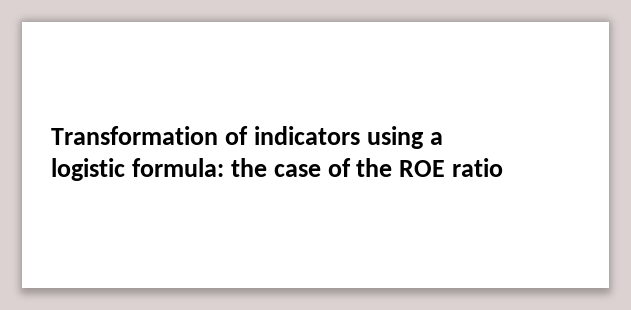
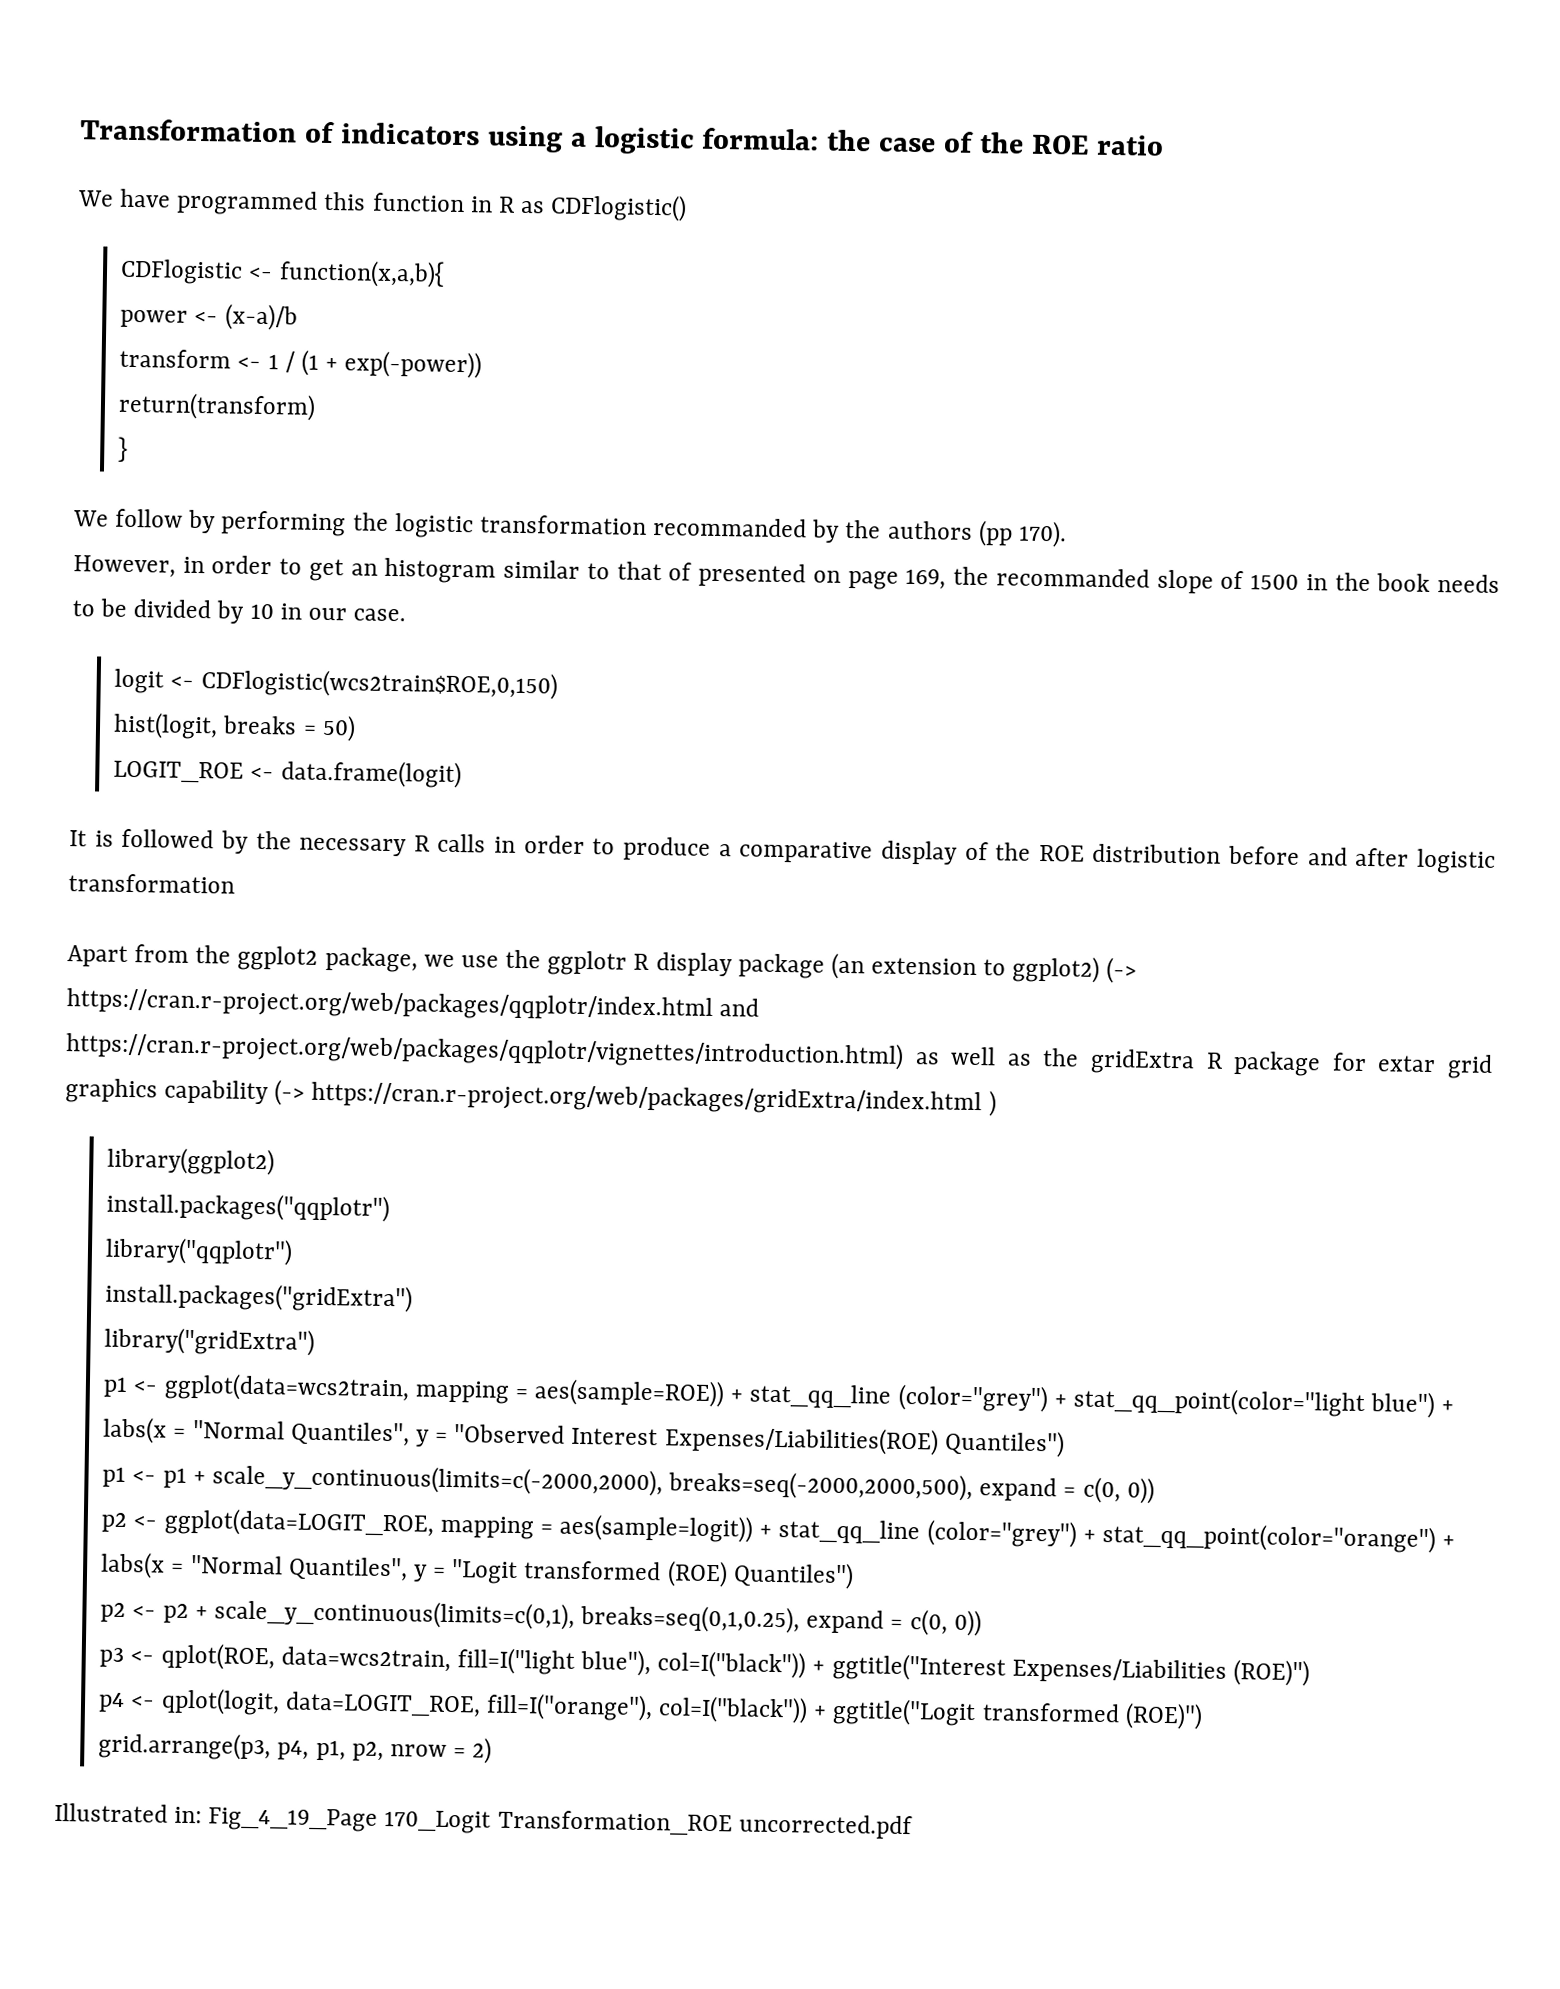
(504, 167) none -> [78,188,688,222] [120,258,445,288] [120,303,298,331] [119,348,483,379] [118,391,317,421] [118,436,129,462] [73,508,1067,548] [73,555,1500,594] [72,598,407,624] [114,668,558,700] [113,711,356,742] [113,759,462,789] [69,828,1497,874] [68,873,235,894] [67,944,1138,984] [66,988,760,1022] [65,1031,1493,1079] [65,1078,997,1117] [107,1146,276,1176] [106,1191,391,1223] [105,1236,294,1266] [105,1281,414,1313] [104,1326,316,1356] [103,1372,1455,1419] [103,1416,1065,1458] [102,1463,1155,1504] [101,1507,1455,1554] [100,1551,854,1590] [100,1598,982,1637] [99,1642,1310,1687] [98,1687,1203,1730] [98,1731,493,1764] [54,1802,913,1840] // We have programmed this function in R as CDFlogistic() // CDFlogistic <- function(x,a,b){ // power <- (x-a)/b // transform <- 1 / (1 + exp(-power)) // return(transform) // } // We follow by performing the logistic transformation recommanded by the authors (pp 170). // However, in order to get an histogram similar to that of presented on page 169, the recommanded slope of 1500 in the book needs to be divided by 10 in our case. // logit <- CDFlogistic(wcs2train$ROE,0,150) // hist(logit, breaks = 50) // LOGIT_ROE <- data.frame(logit) // It is followed by the necessary R calls in order to produce a comparative display of the ROE distribution before and after logistic transformation // Apart from the ggplot2 package, we use the ggplotr R display package (an extension to ggplot2) (-> https://cran.r-project.org/web/packages/qqplotr/index.html and https://cran.r-project.org/web/packages/qqplotr/vignettes/introduction.html) as well as the gridExtra R package for extar grid graphics capability (-> https://cran.r-project.org/web/packages/gridExtra/index.html ) // library(ggplot2) // install.packages("qqplotr") // library("qqplotr") // install.packages("gridExtra") // library("gridExtra") // p1 <- ggplot(data=wcs2train, mapping = aes(sample=ROE)) + stat_qq_line (color="grey") + stat_qq_point(color="light blue") + labs(x = "Normal Quantiles", y = "Observed Interest Expenses/Liabilities(ROE) Quantiles") // p1 <- p1 + scale_y_continuous(limits=c(-2000,2000), breaks=seq(-2000,2000,500), expand = c(0, 0)) // p2 <- ggplot(data=LOGIT_ROE, mapping = aes(sample=logit)) + stat_qq_line (color="grey") + stat_qq_point(color="orange") + labs(x = "Normal Quantiles", y = "Logit transformed (ROE) Quantiles") // p2 <- p2 + scale_y_continuous(limits=c(0,1), breaks=seq(0,1,0.25), expand = c(0, 0)) // p3 <- qplot(ROE, data=wcs2train, fill=I("light blue"), col=I("black")) + ggtitle("Interest Expenses/Liabilities (ROE)") // p4 <- qplot(logit, data=LOGIT_ROE, fill=I("orange"), col=I("black")) + ggtitle("Logit transformed (ROE)") // grid.arrange(p3, p4, p1, p2, nrow = 2) // Illustrated in: Fig_4_19_Page 170_Logit Transformation_ROE uncorrected.pdf

